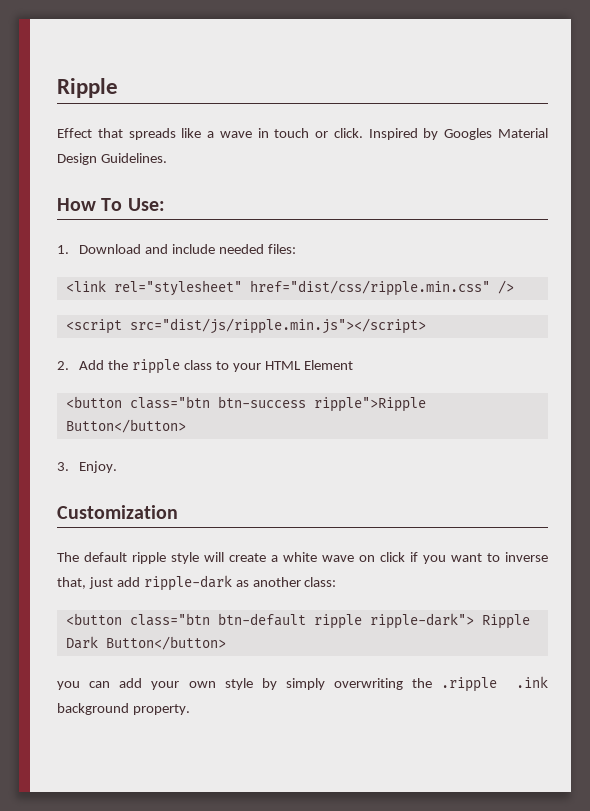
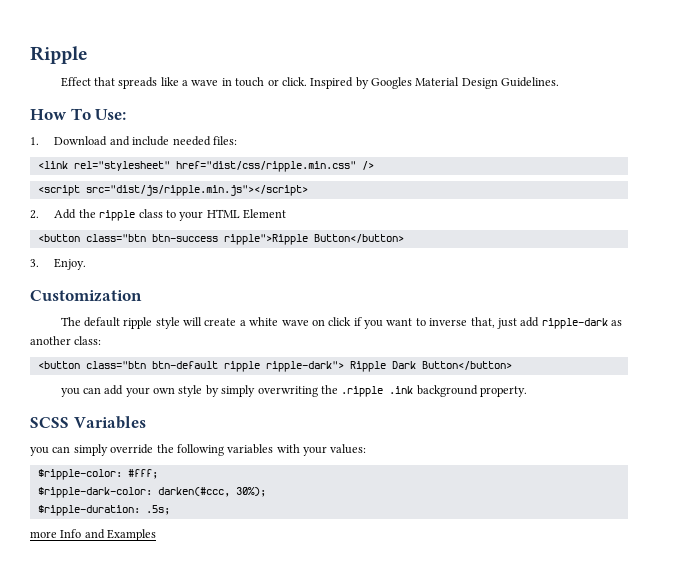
(190, 709) none -> [30,416,146,429] [30,444,367,456] [37,469,158,480] [37,487,266,498] [37,505,170,516] [30,529,157,541] // SCSS Variables // you can simply override the following variables with your values: // $ripple-color: #fff; // $ripple-dark-color: darken(#ccc, 30%); // $ripple-duration: .5s; // more Info and Examples

